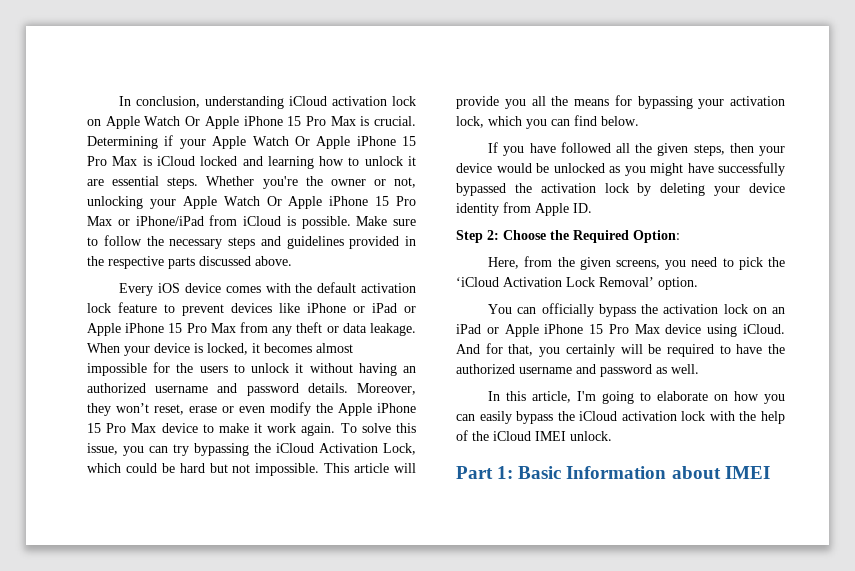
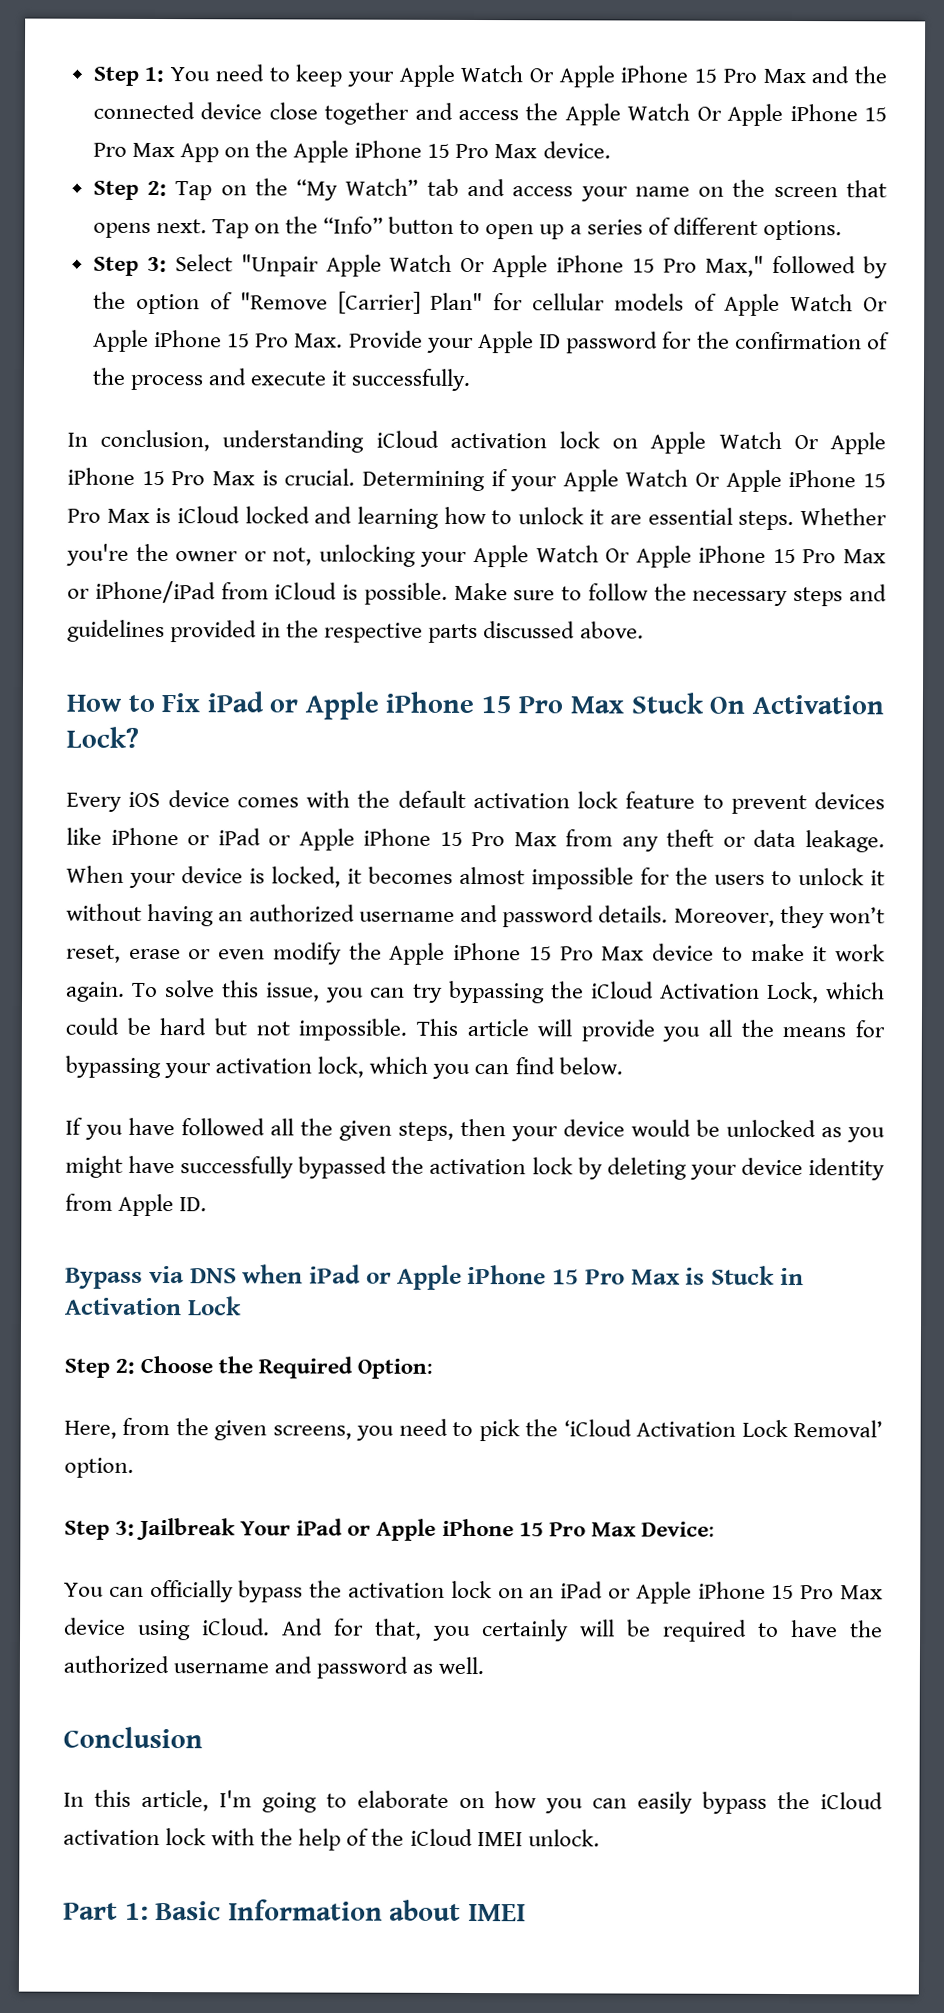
(119, 101) none -> [92,64,887,88] [92,101,887,126] [92,140,611,163] [92,178,887,202] [92,216,842,241] [92,254,889,279] [92,291,888,316] [92,329,890,354] [91,367,472,391] Step 1: You need to keep your Apple Watch Or Apple iPhone 15 Pro Max and the connected device close together and access the Apple Watch Or Apple iPhone 15 Pro Max App on the Apple iPhone 15 Pro Max device. // Step 2: Tap on the “My Watch” tab and access your name on the screen that opens next. Tap on the “Info” button to open up a series of different options. // Step 3: Select "Unpair Apple Watch Or Apple iPhone 15 Pro Max," followed by the option of "Remove [Carrier] Plan" for cellular models of Apple Watch Or Apple iPhone 15 Pro Max. Provide your Apple ID password for the confirmation of the process and execute it successfully. //
(292, 261) none -> [66,691,884,720] [66,726,139,748] // How to Fix iPad or Apple iPhone 15 Pro Max Stuck On Activation Lock?
(592, 208) none -> [65,1264,804,1290] [65,1296,242,1316] // Bypass via DNS when iPad or Apple iPhone 15 Pro Max is Stuck in Activation Lock
(698, 283) none -> [64,1517,715,1541] // Step 3: Jailbreak Your iPad or Apple iPhone 15 Pro Max Device:
(699, 369) none -> [63,1726,203,1749] // Conclusion

